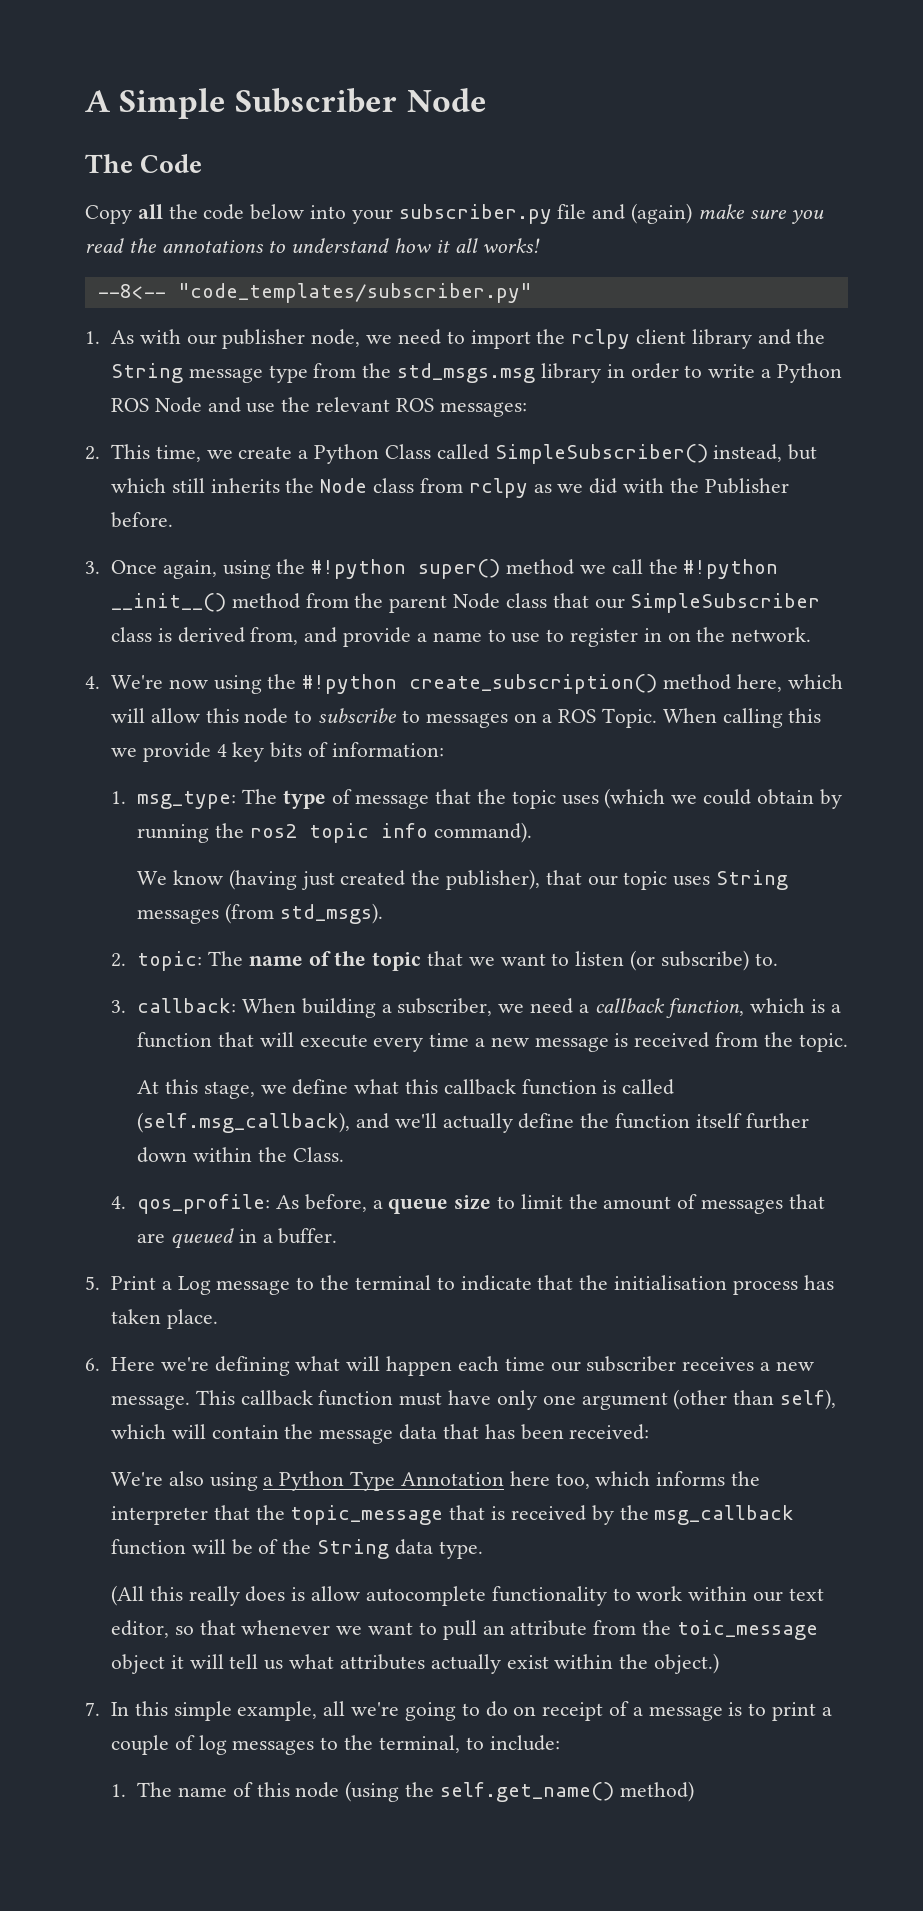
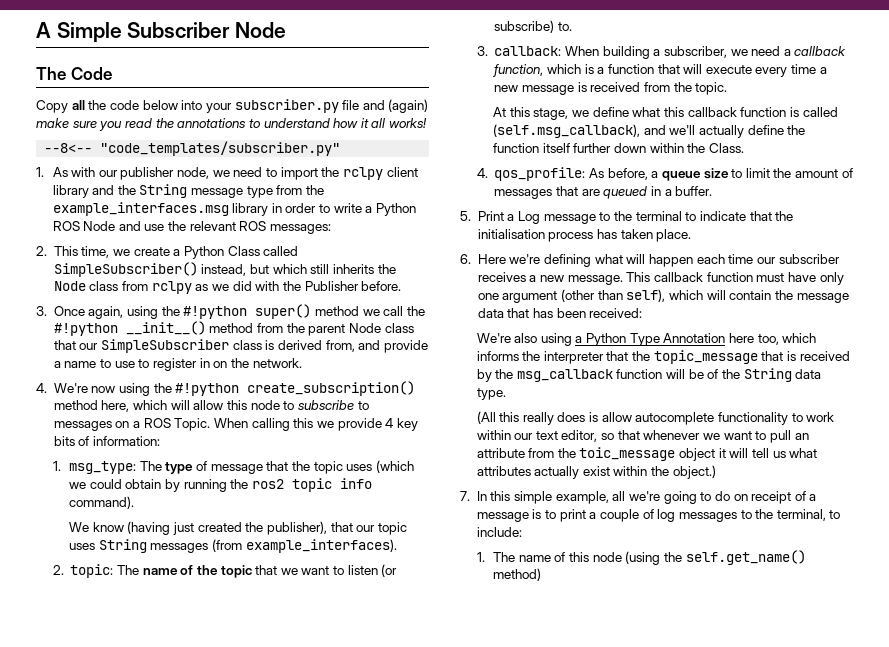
[397,363,536,383] std_msgs.msg -> [52,202,229,216] example_interfaces.msg
[279,903,383,924] std_msgs). -> [245,539,397,553] example_interfaces).

